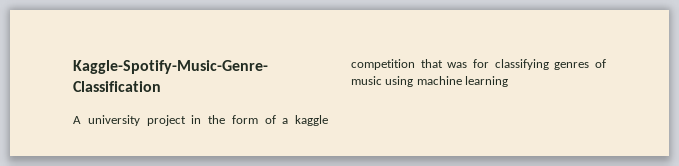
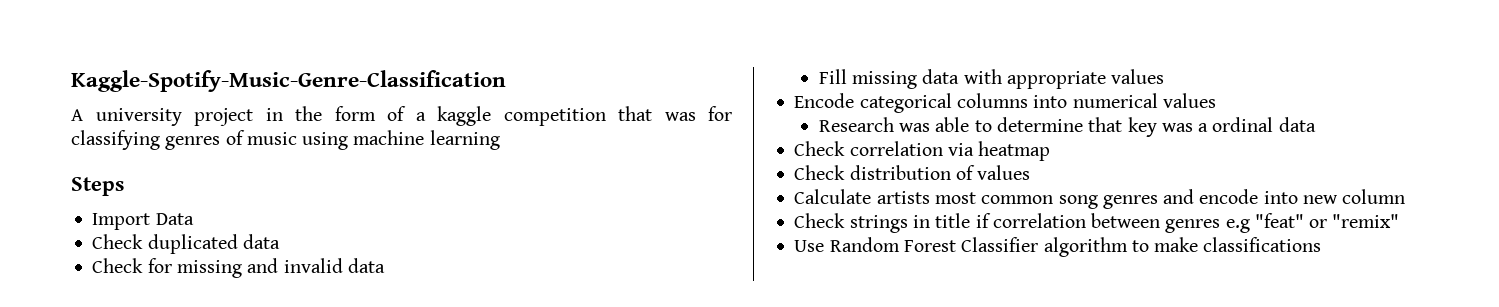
(509, 81) none -> [71,177,124,196] [92,213,194,230] [92,234,280,254] [92,258,385,278] [818,69,1165,89] [794,93,1216,113] [818,117,1316,137] [794,141,1051,161] [794,165,1031,180] [794,189,1406,209] [794,213,1400,233] [794,237,1322,257] // Steps // Import Data // Check duplicated data // Check for missing and invalid data // Fill missing data with appropriate values // Encode categorical columns into numerical values // Research was able to determine that key was a ordinal data // Check correlation via heatmap // Check distribution of values // Calculate artists most common song genres and encode into new column // Check strings in title if correlation between genres e.g "feat" or "remix" // Use Random Forest Classifier algorithm to make classifications

